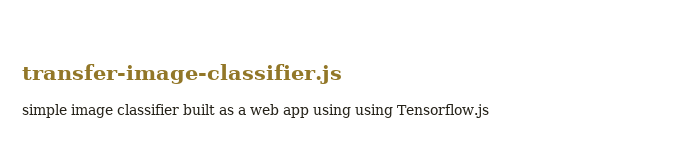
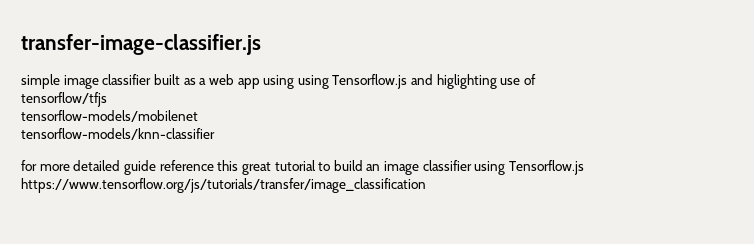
(489, 111) none -> [411,74,537,89] [21,92,107,107] [21,110,198,122] [21,128,215,140] [21,160,585,175] [21,178,426,193] and higlighting use of // tensorflow/tfjs // tensorflow-models/mobilenet // tensorflow-models/knn-classifier // for more detailed guide reference this great tutorial to build an image classifier using Tensorflow.js https://www.tensorflow.org/js/tutorials/transfer/image_classification

